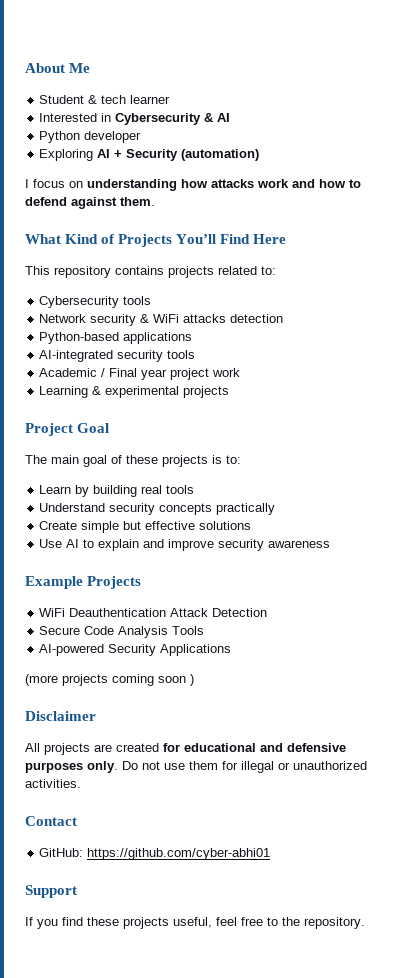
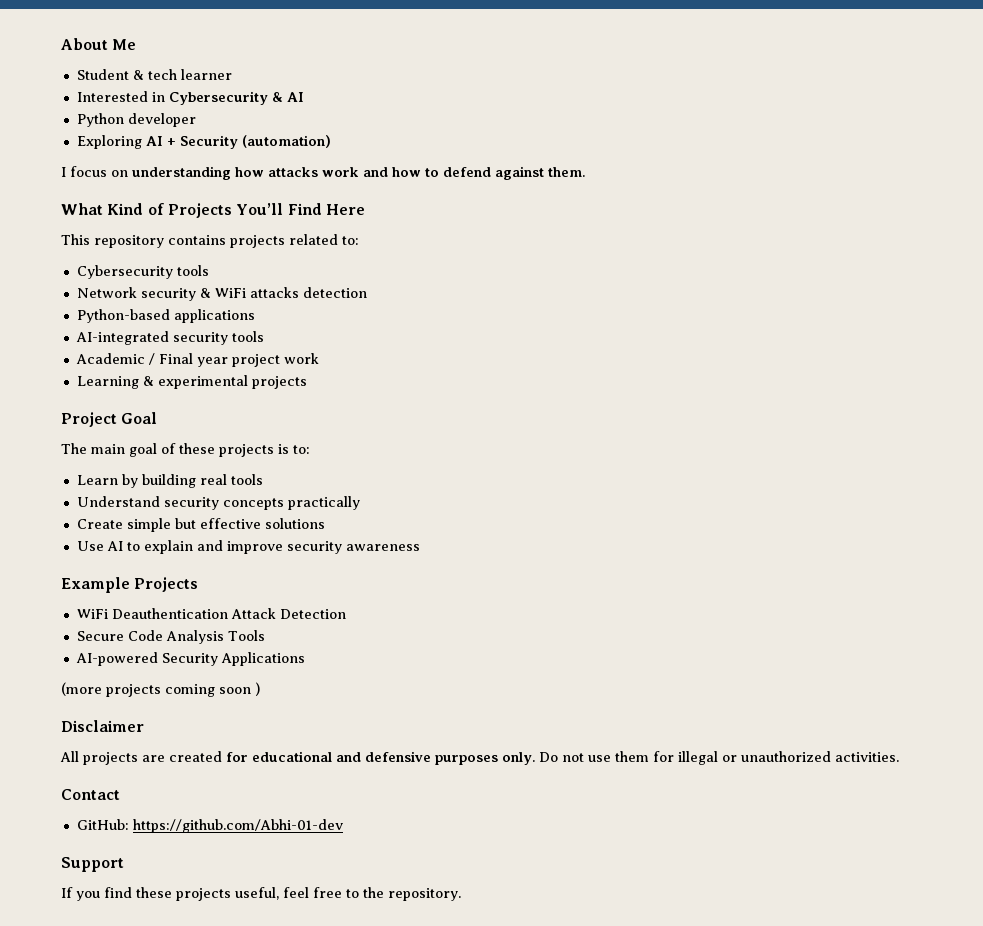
[87,848,271,860] https://github.com/cyber-abhi01 -> [132,819,343,833] https://github.com/Abhi-01-dev

